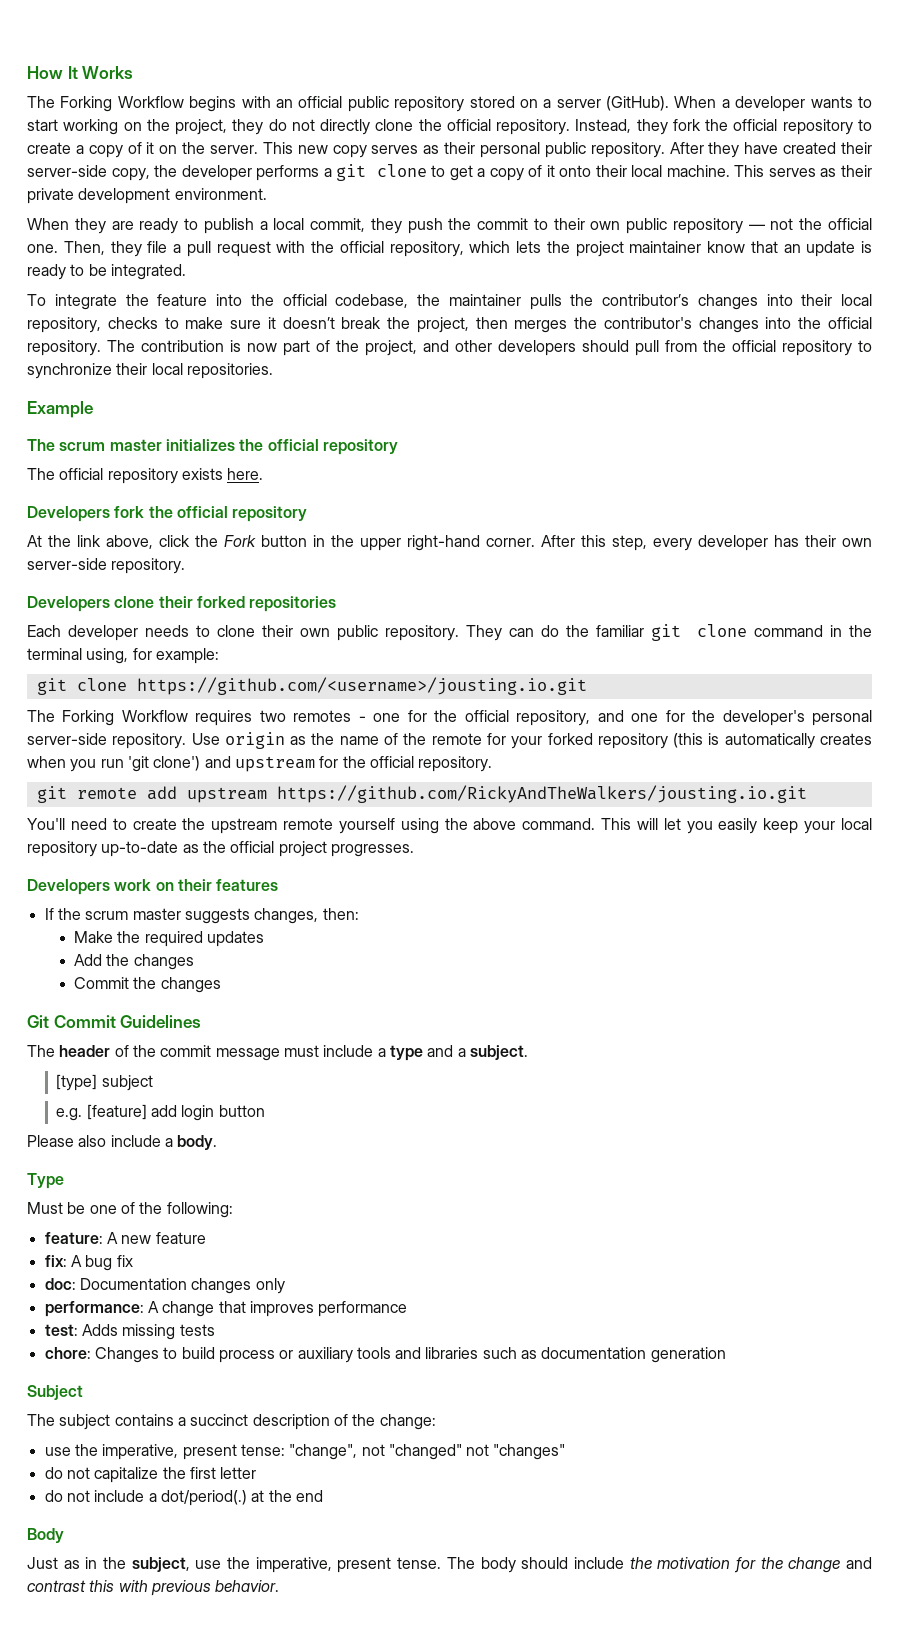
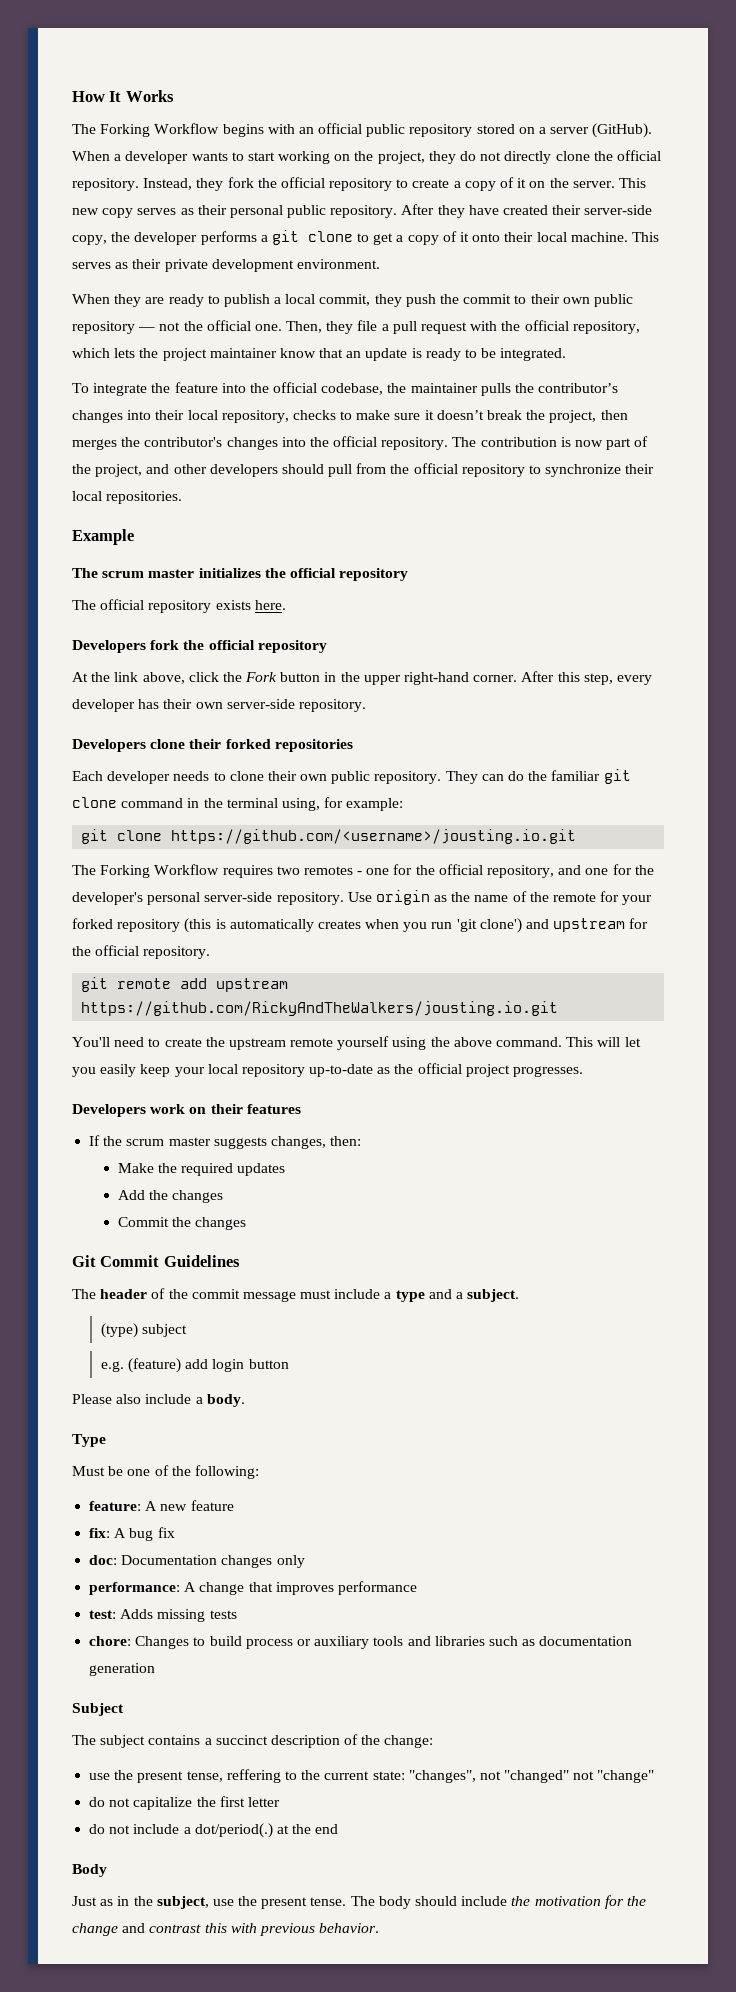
[56,1074,98,1091] [type] -> [100,1323,138,1338] (type)
[86,1104,147,1120] [feature] -> [128,1358,182,1373] (feature)
[102,1444,358,1460] imperative, present tense: "change", -> [137,1769,476,1783] present tense, reffering to the current state: "changes",
[493,1444,566,1460] "changes" -> [597,1770,655,1783] "change"
[255,1557,332,1573] imperative, -> (258, 1901) none

